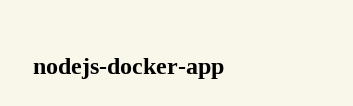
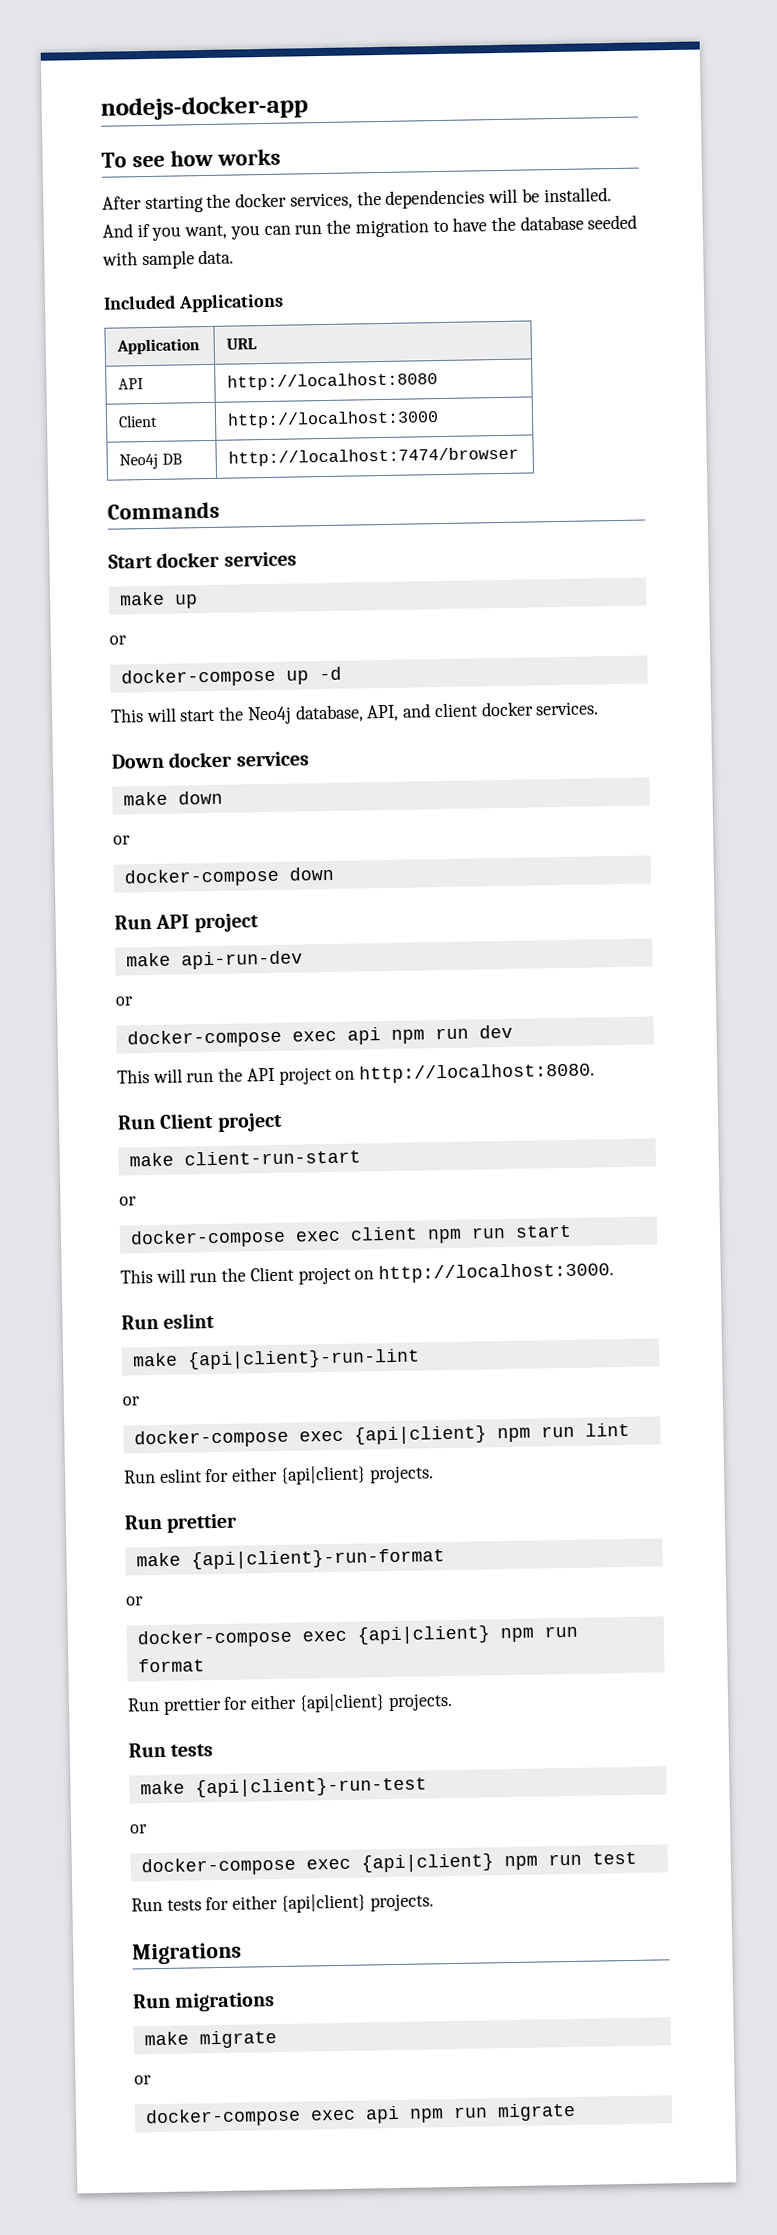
(224, 68) none -> [101,148,281,168] [102,187,612,214] [102,214,638,241] [102,249,235,270] [103,293,284,313] [116,338,201,355] [226,338,258,350] [118,378,145,390] [227,372,439,391] [118,414,159,428] [227,410,440,429] [119,453,182,470] [228,446,520,467] [107,501,220,520] [108,551,297,569] [118,591,198,609] [109,635,127,645] [120,666,342,688] [110,701,600,725] [111,751,309,769] [122,790,223,806] [113,835,131,845] [123,866,334,888] [114,913,259,933] [125,950,303,970] [115,996,134,1006] [126,1024,513,1049] [117,1062,596,1085] [117,1112,283,1132] [128,1149,361,1167] [119,1196,137,1206] [129,1224,572,1249] [120,1262,615,1285] [121,1312,216,1330] [131,1348,420,1370] [122,1396,140,1406] [133,1422,630,1449] [124,1465,434,1485] [124,1513,239,1533] [135,1548,445,1570] [126,1596,144,1606] [136,1625,578,1649] [137,1658,205,1673] [127,1693,453,1715] [128,1742,214,1758] [139,1776,427,1798] [130,1824,148,1834] [140,1851,637,1877] [131,1893,434,1913] [132,1942,242,1965] [132,1992,276,2012] [143,2030,277,2049] [134,2075,152,2085] [144,2102,576,2128] // To see how works // After starting the docker services, the dependencies will be installed. And if you want, you can run the migration to have the database seeded with sample data. // Included Applications // Application | URL // API | http://localhost:8080 // Client | http://localhost:3000 // Neo4j DB | http://localhost:7474/browser // Commands // Start docker services // make up // or // docker-compose up -d // This will start the Neo4j database, API, and client docker services. // Down docker services // make down // or // docker-compose down // Run API project // make api-run-dev // or // docker-compose exec api npm run dev // This will run the API project on http://localhost:8080. // Run Client project // make client-run-start // or // docker-compose exec client npm run start // This will run the Client project on http://localhost:3000. // Run eslint // make {api|client}-run-lint // or // docker-compose exec {api|client} npm run lint // Run eslint for either {api|client} projects. // Run prettier // make {api|client}-run-format // or // docker-compose exec {api|client} npm run format // Run prettier for either {api|client} projects. // Run tests // make {api|client}-run-test // or // docker-compose exec {api|client} npm run test // Run tests for either {api|client} projects. // Migrations // Run migrations // make migrate // or // docker-compose exec api npm run migrate

